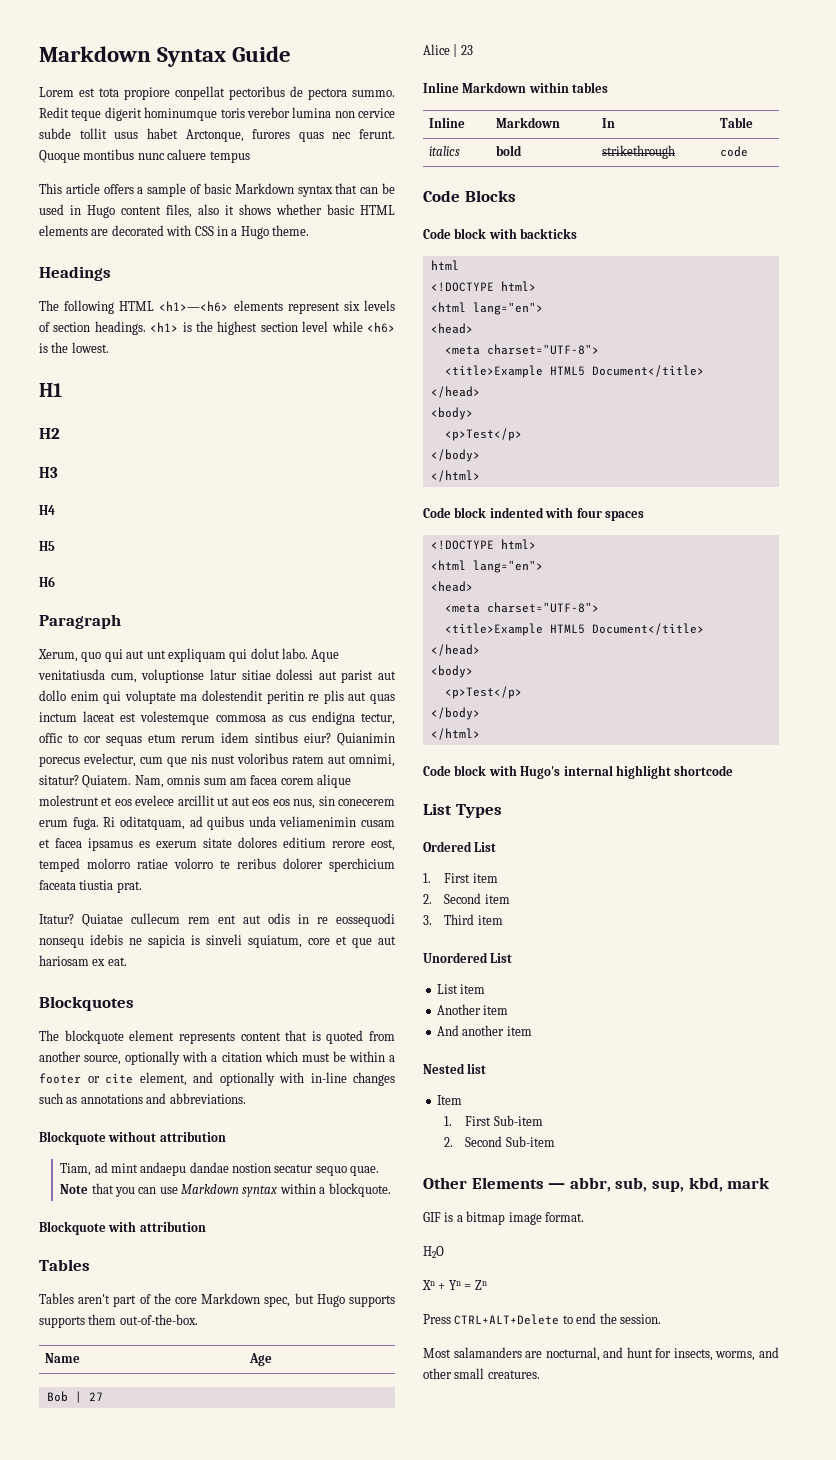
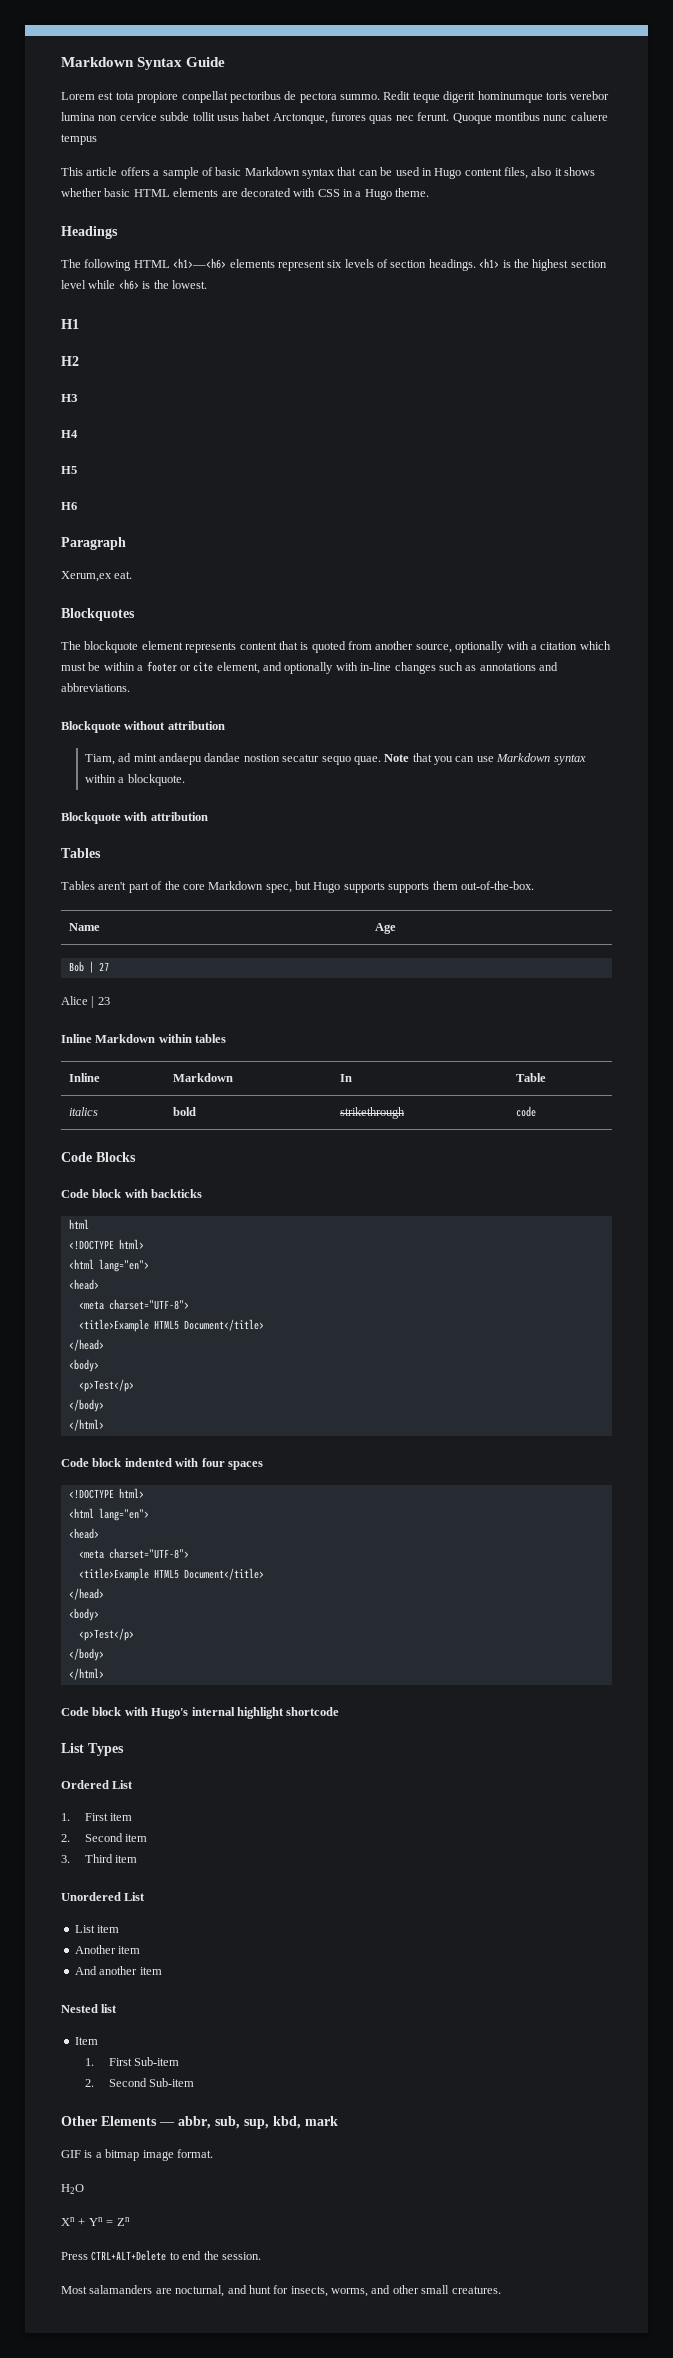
[38,648,340,662] [38,669,396,683] [39,690,396,704] [39,711,395,725] [39,732,395,746] [39,753,395,767] [39,774,351,788] [39,795,396,809] [39,816,395,830] [39,837,395,851] [39,858,395,872] [39,880,142,893] [39,913,395,927] [39,934,396,948] [39,955,106,966] Xerum, quo qui aut unt expliquam qui dolut labo. Aque venitatiusda cum, voluptionse latur sitiae dolessi aut parist aut dollo enim qui voluptate ma dolestendit peritin re plis aut quas inctum laceat est volestemque commosa as cus endigna tectur, offic to cor sequas etum rerum idem sintibus eiur? Quianimin porecus evelectur, cum que nis nust voloribus ratem aut omnimi, sitatur? Quiatem. Nam, omnis sum am facea corem alique molestrunt et eos evelece arcillit ut aut eos eos nus, sin conecerem erum fuga. Ri oditatquam, ad quibus unda veliamenimin cusam et facea ipsamus es exerum sitate dolores editium rerore eost, temped molorro ratiae volorro te reribus dolorer sperchicium faceata tiustia prat. // Itatur? Quiatae cullecum rem ent aut odis in re eossequodi nonsequ idebis ne sapicia is sinveli squiatum, core et que aut hariosam ex -> [61,571,112,582] Xerum,ex

